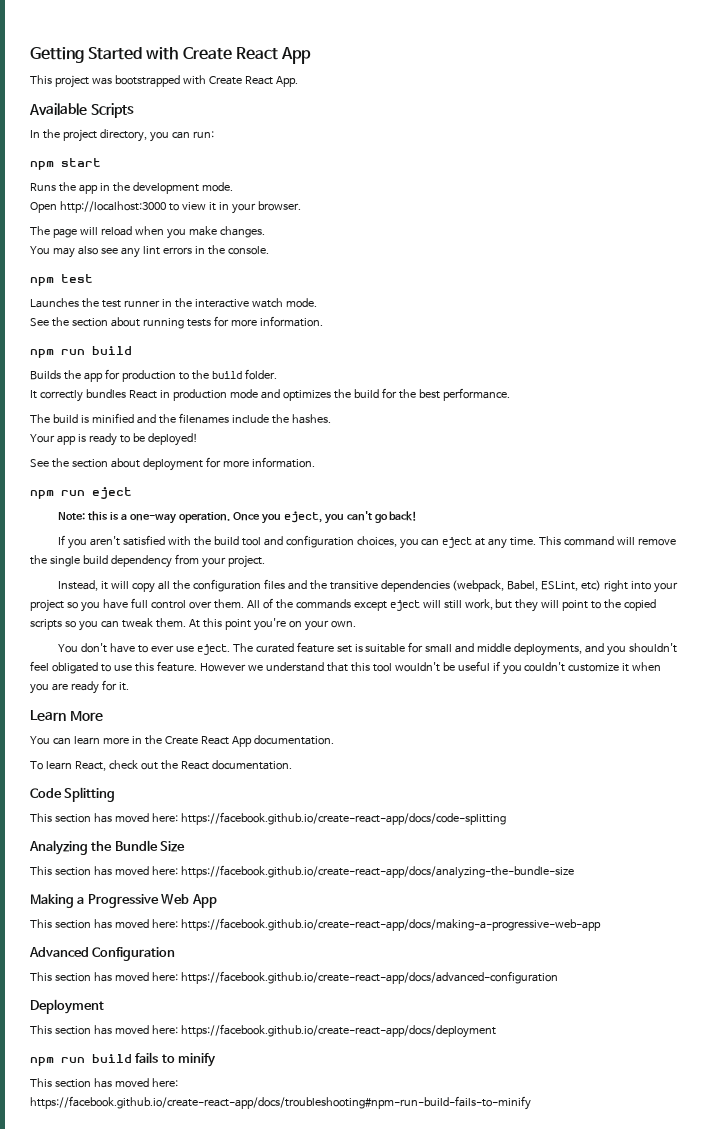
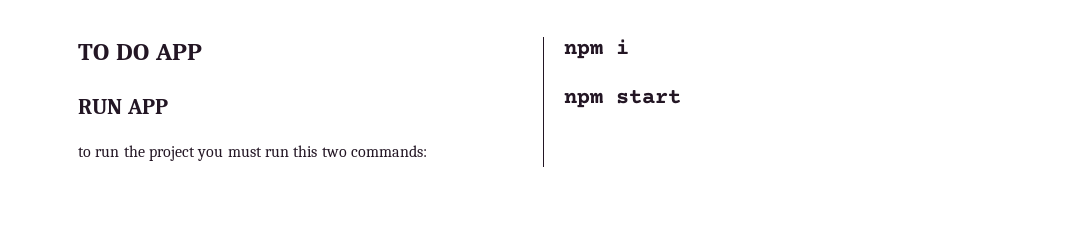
[30,47,311,64] [30,75,298,88] [29,103,134,118] [30,129,214,142] [30,158,101,170] [30,182,233,194] [30,201,301,214] [30,226,265,239] [30,245,269,258] [30,274,93,286] [30,298,317,308] [30,316,323,329] [30,346,132,358] [30,369,277,382] [30,388,510,402] [30,413,331,424] [30,433,198,446] [30,457,315,471] [30,487,132,499] [57,511,418,524] [57,535,677,549] [30,554,265,568] [57,579,679,593] [30,598,657,612] [30,618,356,631] [57,642,678,656] [30,661,662,675] [30,680,129,694] [30,710,103,721] [30,735,334,747] [30,760,292,771] [30,787,116,802] [30,812,506,825] [29,840,186,855] [30,865,574,879] [30,894,217,908] [30,918,601,931] [29,947,176,961] [30,971,558,984] [30,999,104,1014] [30,1024,496,1038] [30,1052,217,1067] [30,1078,178,1088] [30,1096,531,1110] Getting Started with Create React App // This project was bootstrapped with Create React App. // Available Scripts // In the project directory, you can run: // npm start // Runs the app in the development mode. // Open http://localhost:3000 to view it in your browser. // The page will reload when you make changes. // You may also see any lint errors in the console. // npm test // Launches the test runner in the interactive watch mode. // See the section about running tests for more information. // npm run build // Builds the app for production to the build folder. // It correctly bundles React in production mode and optimizes the build for the best performance. // The build is minified and the filenames include the hashes. // Your app is ready to be deployed! // See the section about deployment for more information. // npm run eject // Note: this is a one-way operation. Once you eject, you can't go back! // If you aren't satisfied with the build tool and configuration choices, you can eject at any time. This command will remove the single build dependency from your project. // Instead, it will copy all the configuration files and the transitive dependencies (webpack, Babel, ESLint, etc) right into your project so you have full control over them. All of the commands except eject will still work, but they will point to the copied scripts so you can tweak them. At this point you're on your own. // You don't have to ever use eject. The curated feature set is suitable for small and middle deployments, and you shouldn't feel obligated to use this feature. However we understand that this tool wouldn't be useful if you couldn't customize it when you are ready for it. // Learn More // You can learn more in the Create React App documentation. // To learn React, check out the React documentation. // Code Splitting // This section has moved here: https://facebook.github.io/create-react-app/docs/code-splitting // Analyzing the Bundle Size // This section has moved here: https://facebook.github.io/create-react-app/docs/analyzing-the-bundle-size // Making a Progressive Web App // This section has moved here: https://facebook.github.io/create-react-app/docs/making-a-progressive-web-app // Advanced Configuration // This section has moved here: https://facebook.github.io/create-react-app/docs/advanced-configuration // Deployment // This section has moved here: https://facebook.github.io/create-react-app/docs/deployment // npm run build fails to minify // This section has moved here: https://facebook.github.io/create-react-app/docs/troubleshooting#npm-run-build-fails-to-minify -> [78,44,202,60] [78,99,168,114] [78,145,427,161] [564,39,629,59] [564,90,681,108] TO DO APP // RUN APP // to run the project you must run this two commands: // npm i // npm start

